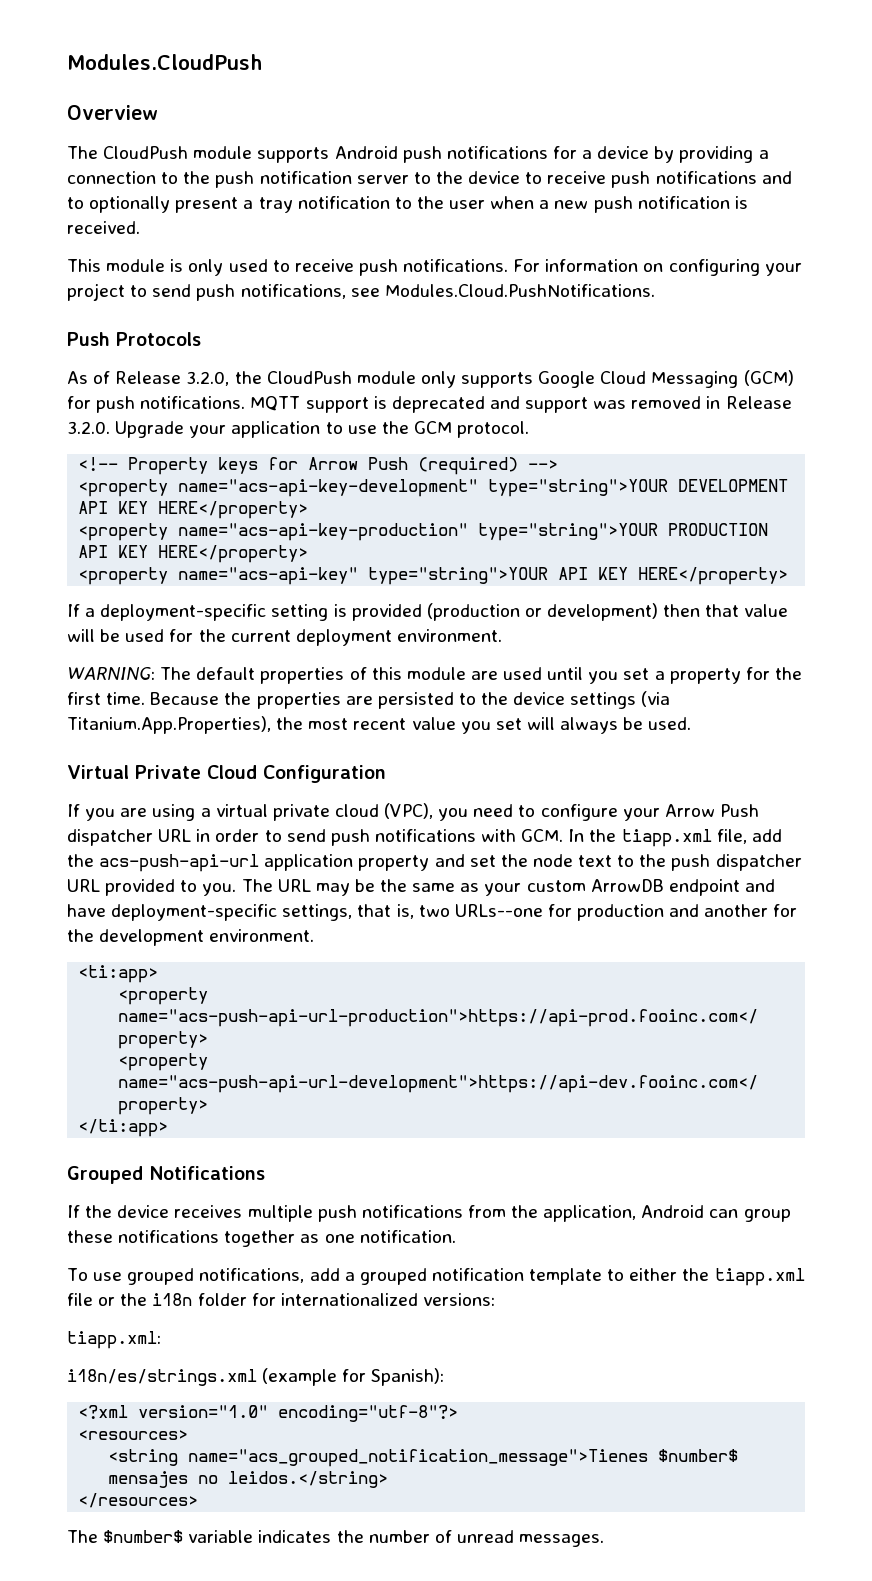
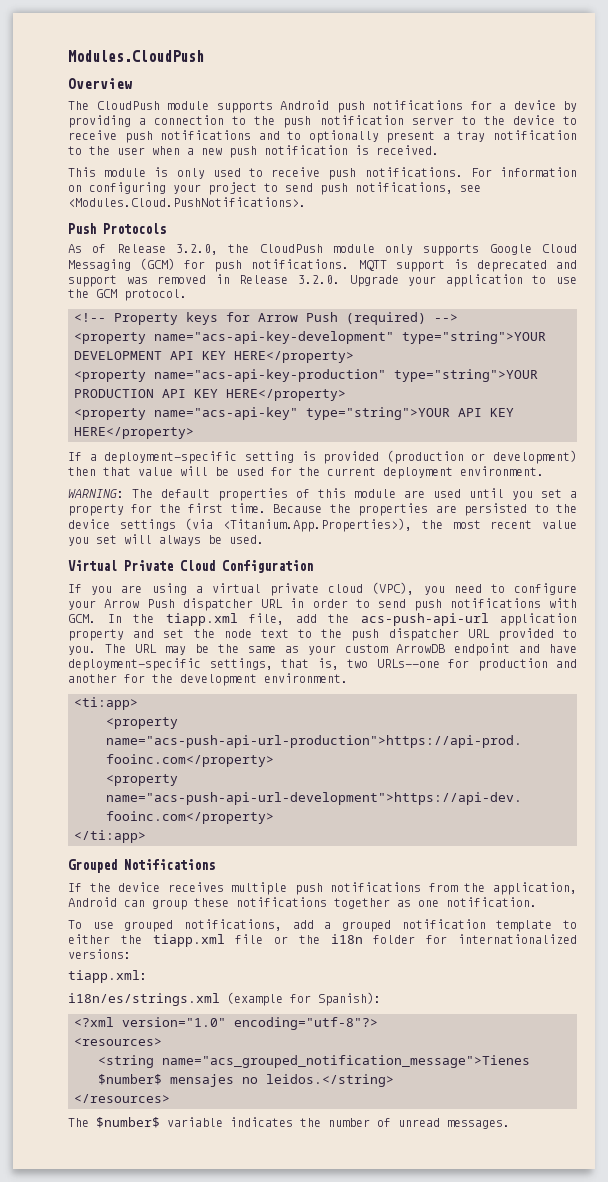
[384,284,655,297] Modules.Cloud.PushNotifications. -> [68,197,306,207] <Modules.Cloud.PushNotifications>.
[67,716,271,734] Titanium.App.Properties), -> [223,518,413,532] <Titanium.App.Properties>),

